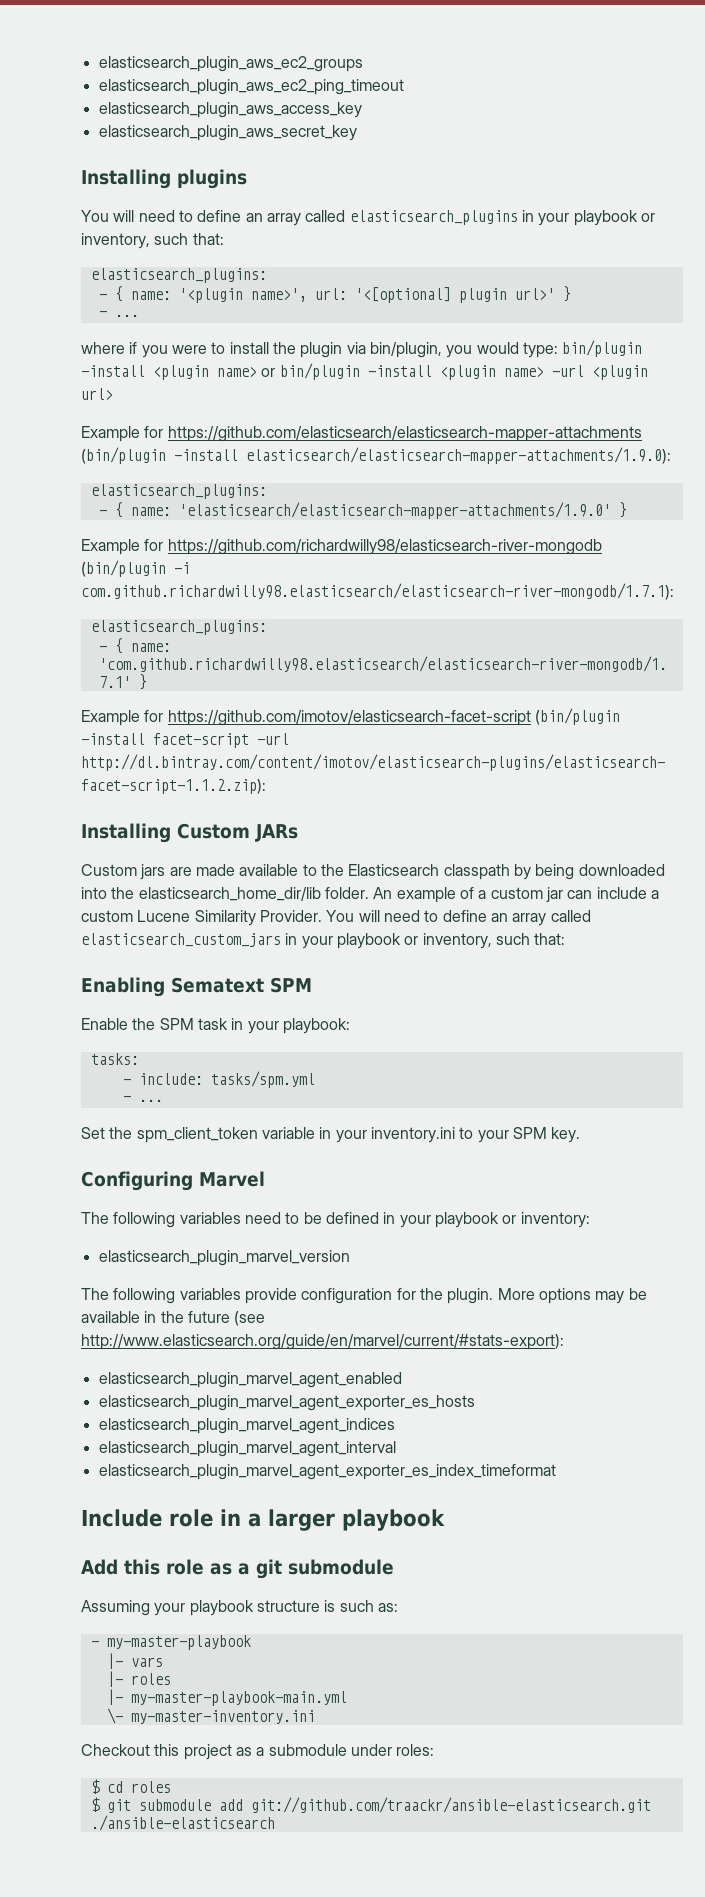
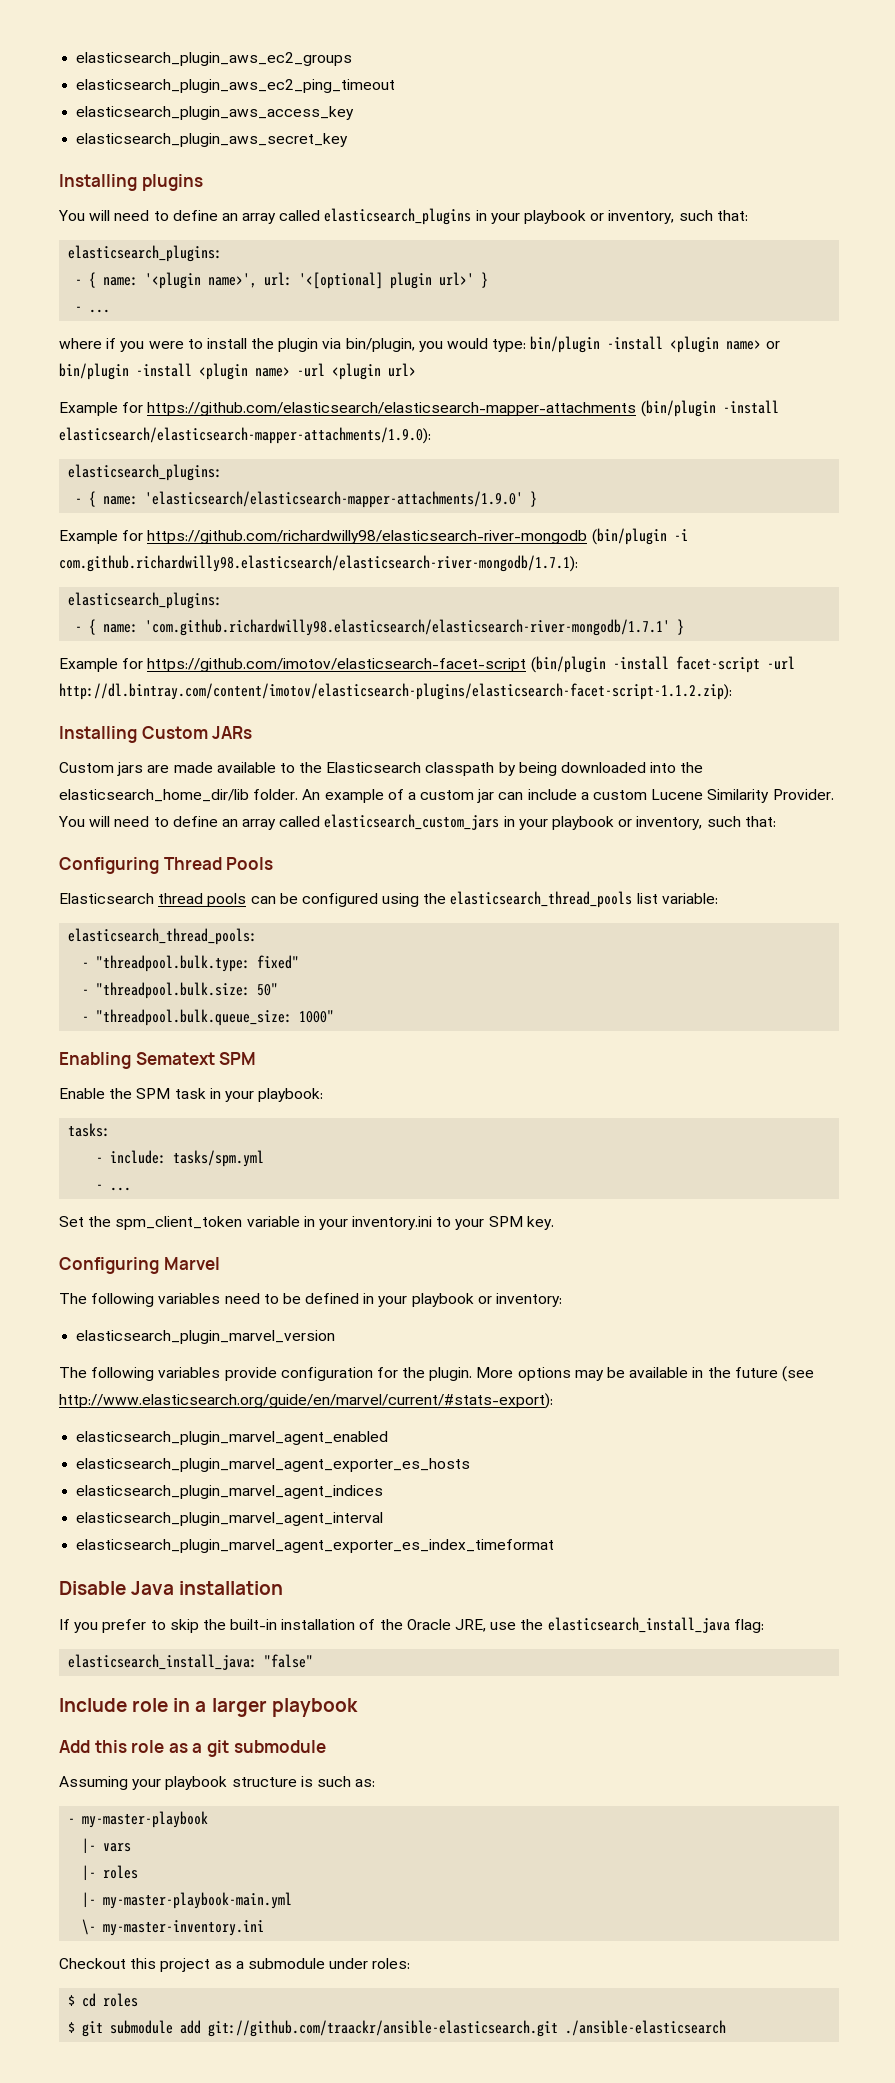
(566, 939) none -> [59,857,274,874] [59,891,718,908] [68,928,258,945] [82,955,300,972] [82,982,279,999] [82,1009,335,1026] // Configuring Thread Pools // Elasticsearch thread pools can be configured using the elasticsearch_thread_pools list variable: // elasticsearch_thread_pools: // - "threadpool.bulk.type: fixed" // - "threadpool.bulk.size: 50" // - "threadpool.bulk.queue_size: 1000"
(556, 1472) none -> [59,1581,284,1595] [59,1617,764,1633] [68,1654,314,1670] // Disable Java installation // If you prefer to skip the built-in installation of the Oracle JRE, use the elasticsearch_install_java flag: // elasticsearch_install_java: "false"

